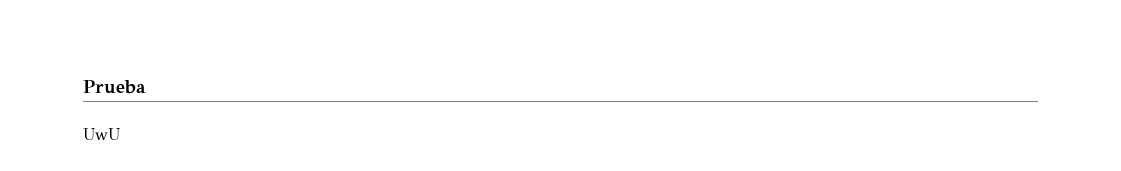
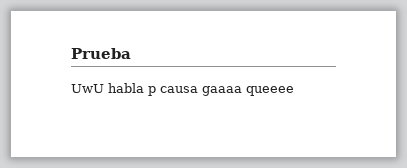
(120, 134) none -> [108,83,294,96] habla p causa gaaaa queeee

